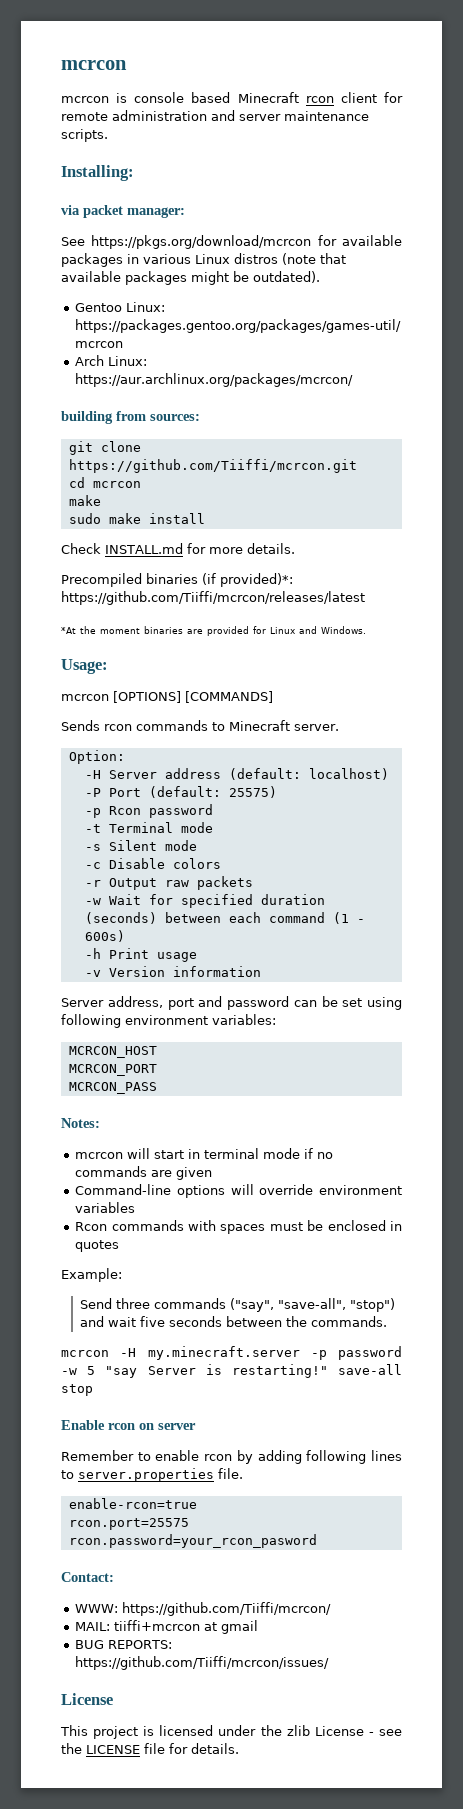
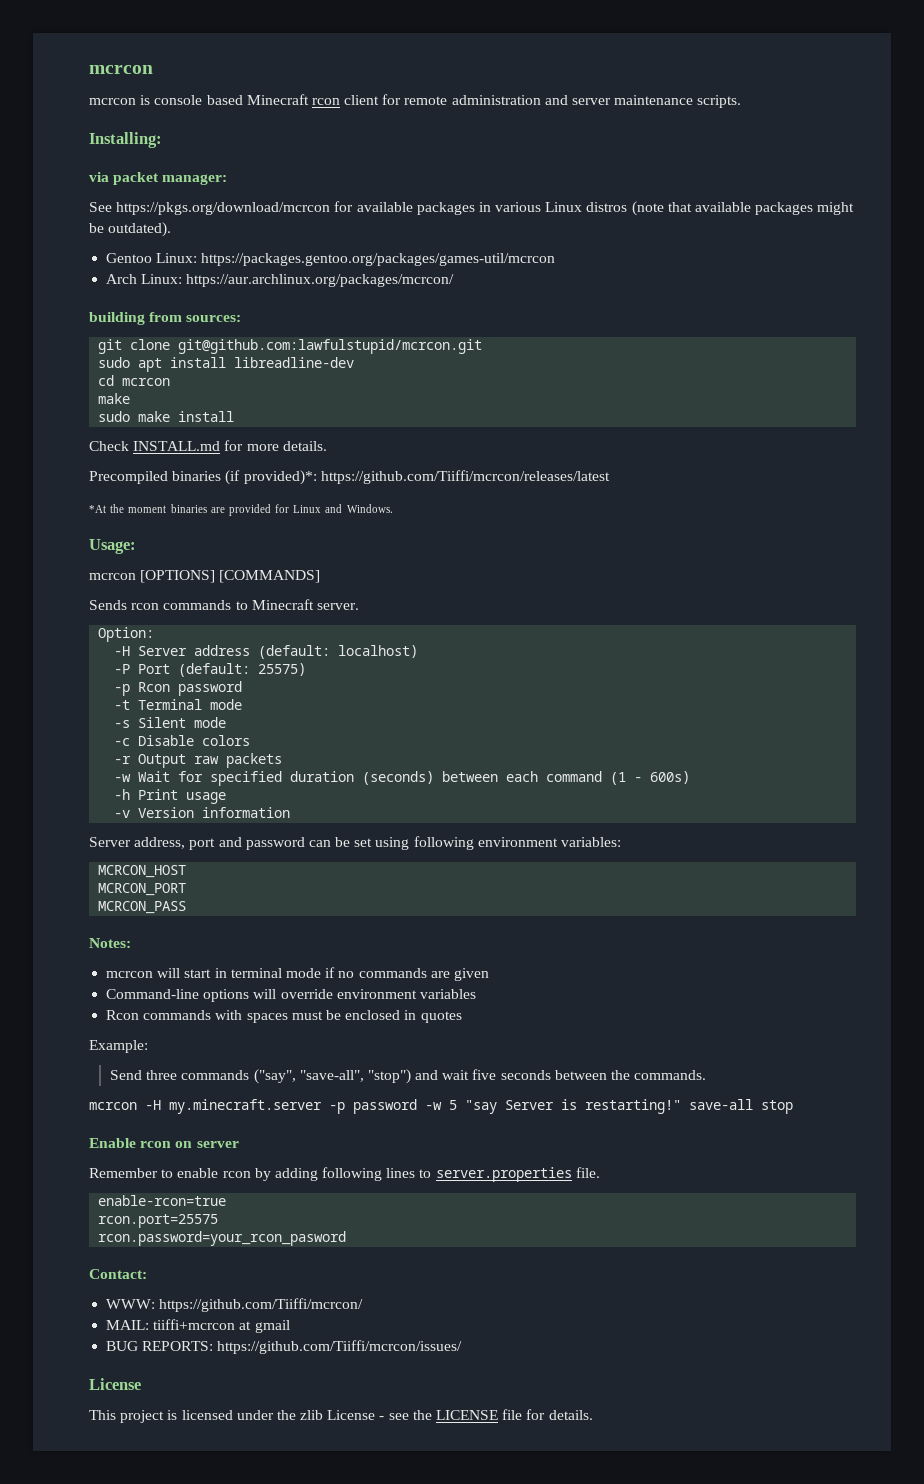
[68,459,357,473] https://github.com/Tiiffi/mcrcon.git -> [178,339,483,354] [98,357,355,372] git@github.com:lawfulstupid/mcrcon.git // sudo apt install libreadline-dev

